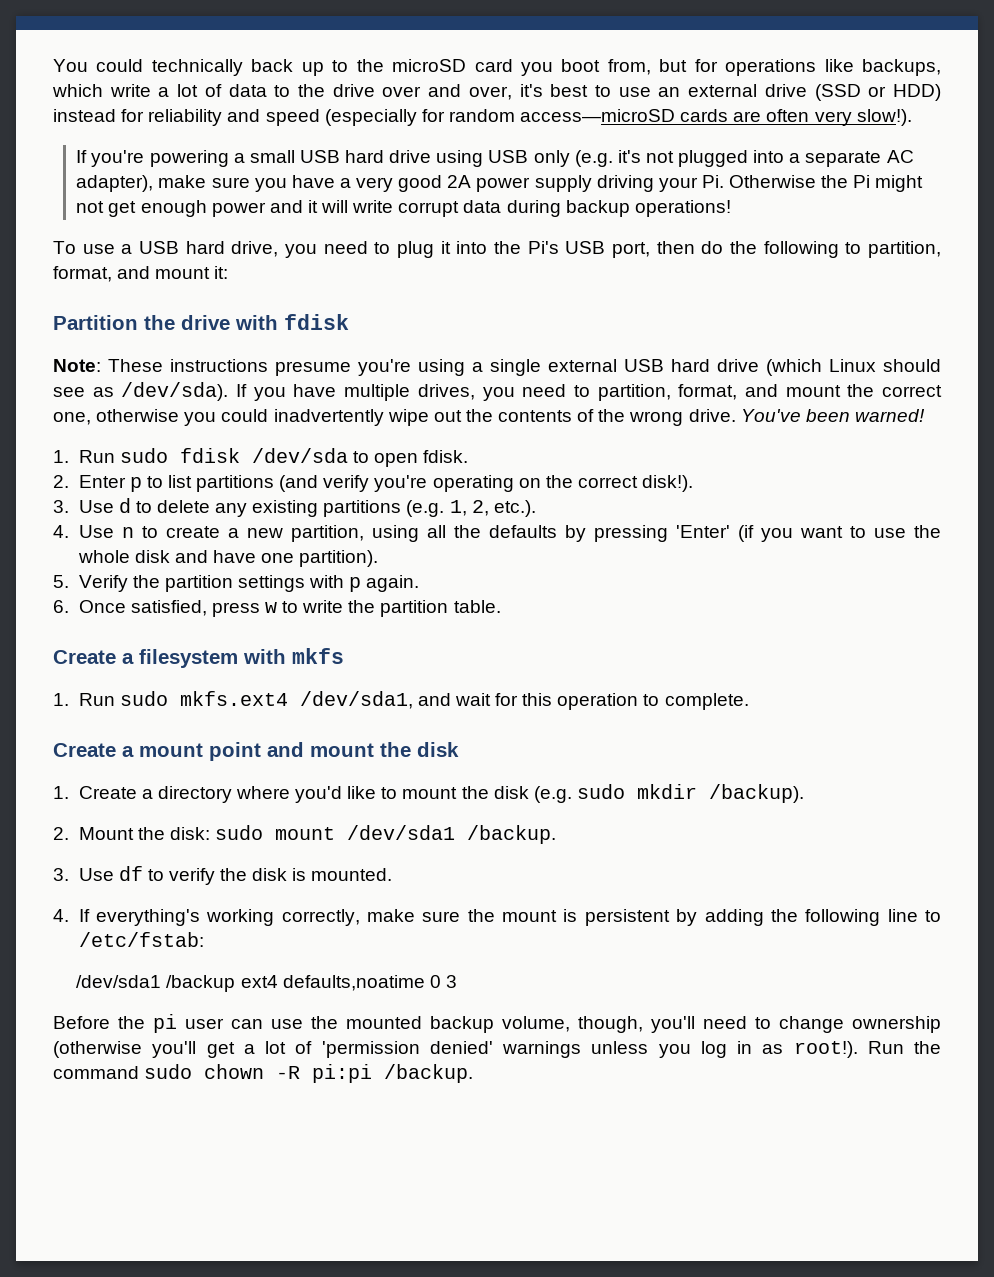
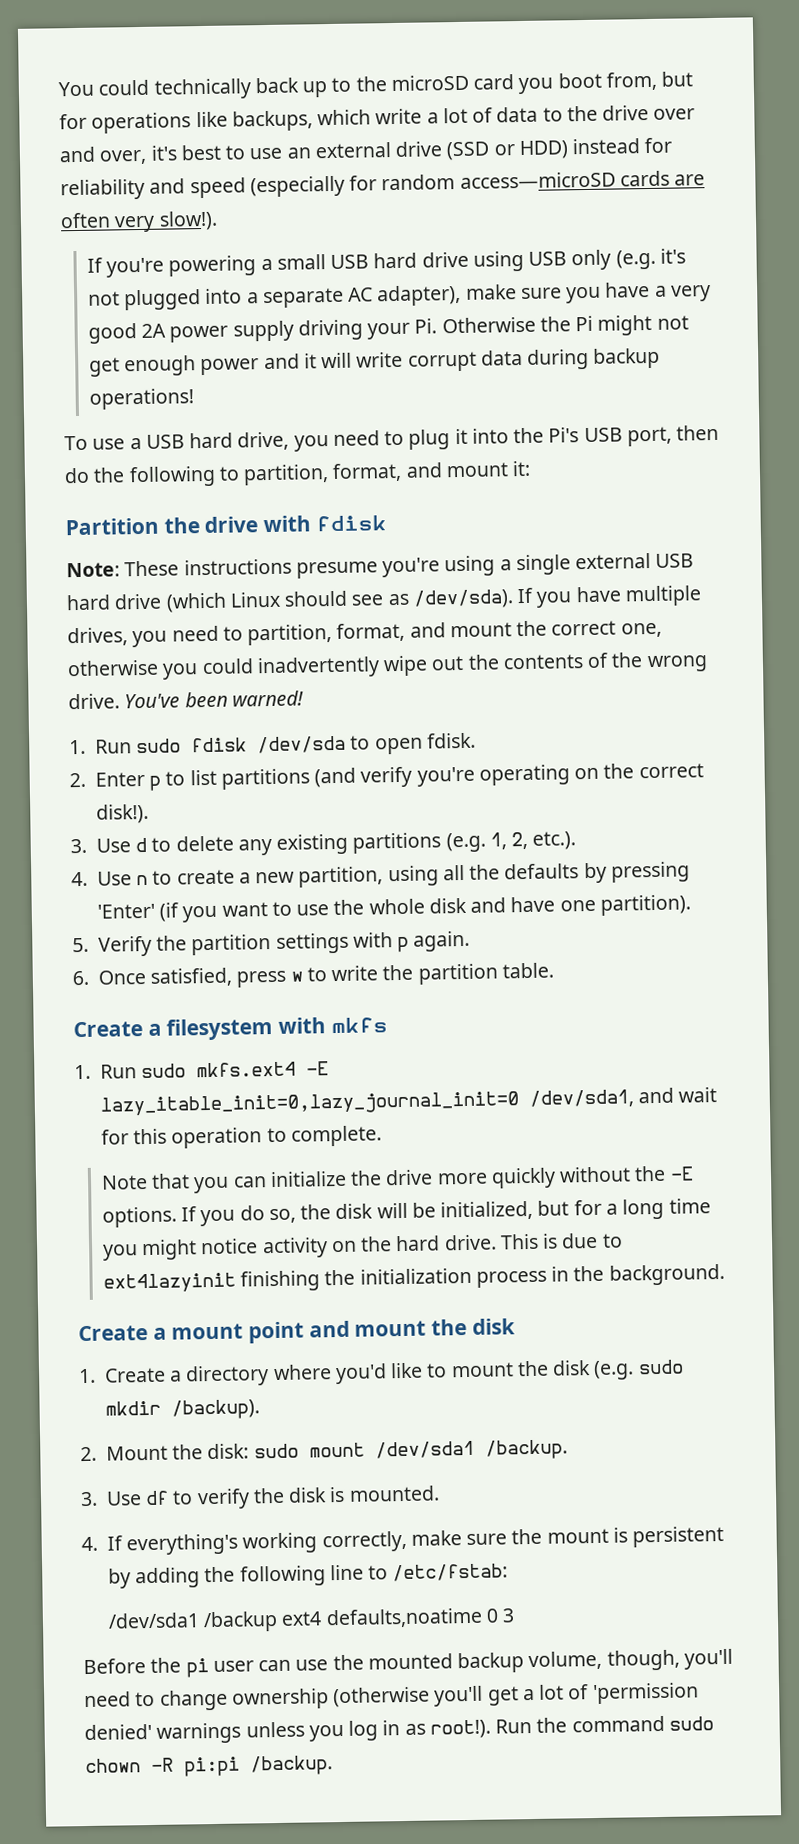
(288, 698) none -> [306,1061,330,1076] [99,1091,519,1117] -E lazy_itable_init=0,lazy_journal_init=0
(749, 701) none -> [100,1165,694,1194] [101,1198,711,1228] [102,1232,623,1261] [102,1263,725,1293] // Note that you can initialize the drive more quickly without the -E options. If you do so, the disk will be initialized, but for a long time you might notice activity on the hard drive. This is due to ext4lazyinit finishing the initialization process in the background.

